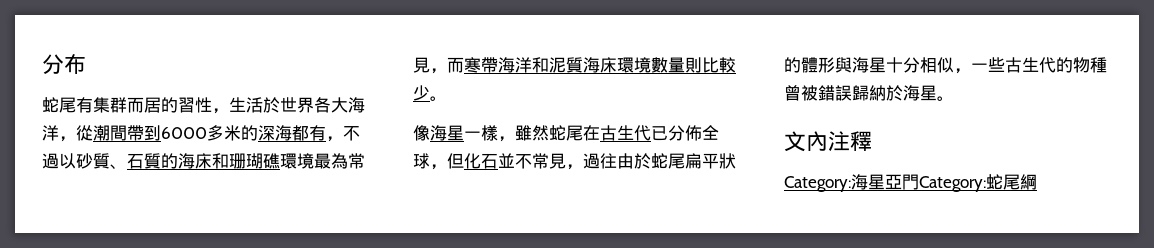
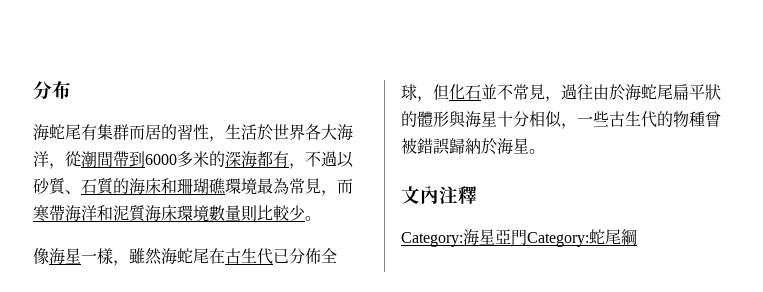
(86, 64) none -> [33,124,49,141] 海
(549, 133) none -> [161,248,177,265] 海
(651, 161) none -> [625,84,641,101] 海

